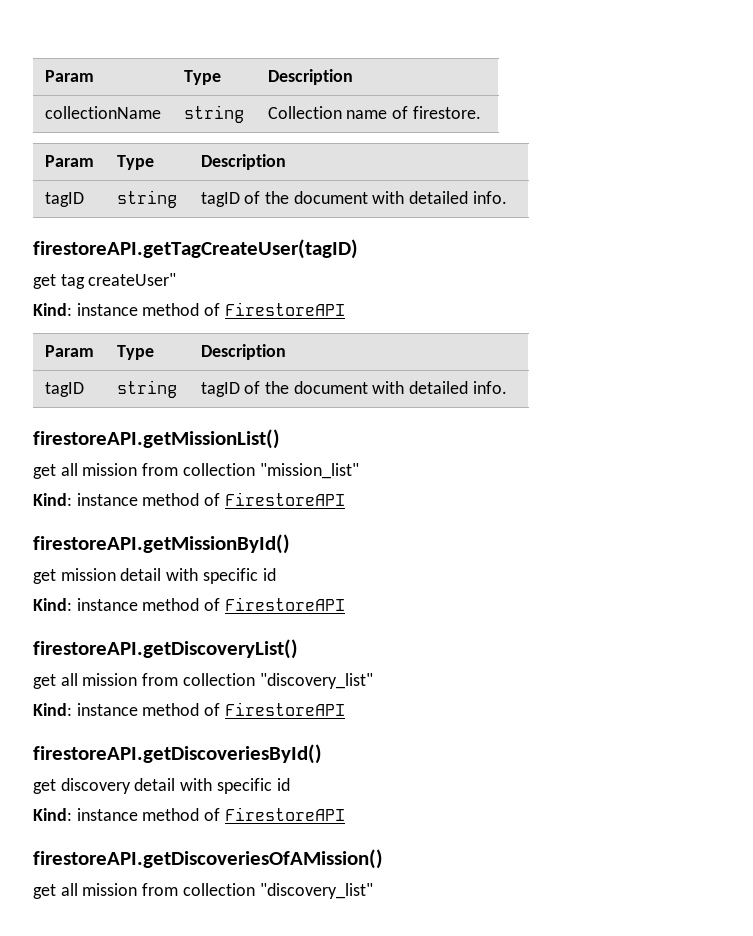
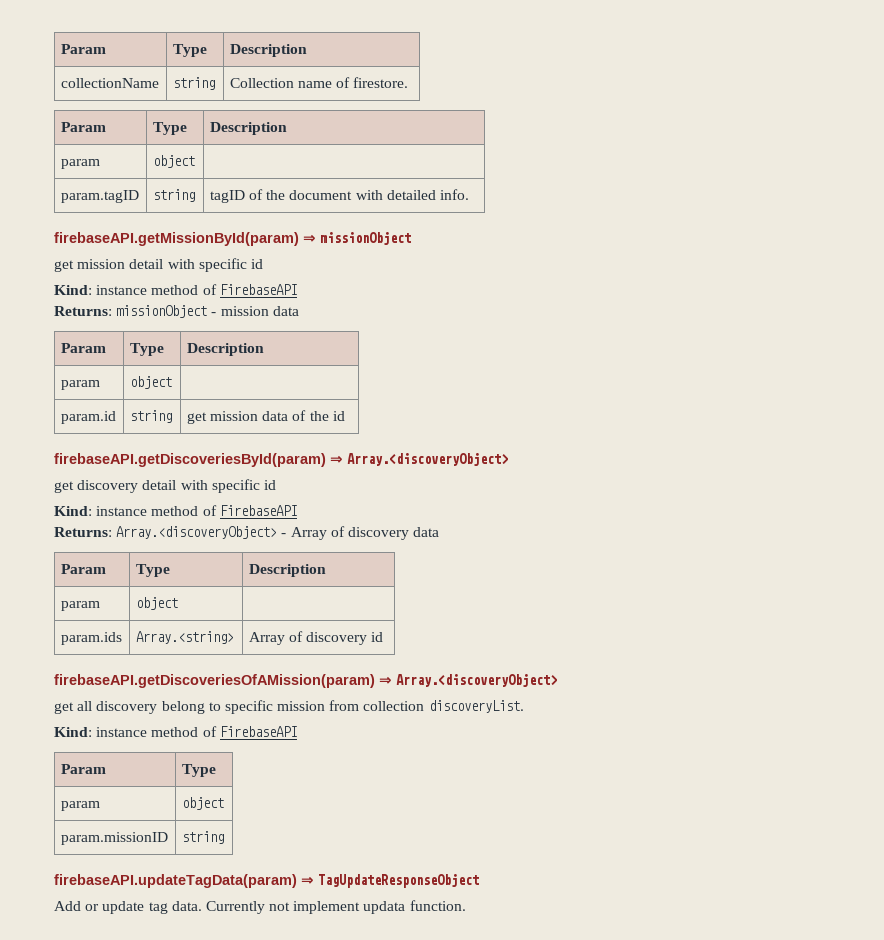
[44,192,84,207] [116,190,177,208] [200,191,507,207] [33,239,358,259] [33,273,177,289] [33,302,345,316] [44,345,94,357] [116,345,154,360] [200,344,286,360] [44,382,84,397] [116,380,177,398] [200,381,507,397] [33,429,280,449] [33,463,359,479] [33,492,345,506] [33,534,290,554] tagID | string | tagID of the document with detailed info. // firestoreAPI.getTagCreateUser(tagID) // get tag createUser" // Kind: instance method of FirestoreAPI // Param | Type | Description // tagID | string | tagID of the document with detailed info. // firestoreAPI.getMissionList() // get all mission from collection "mission_list" // Kind: instance method of FirestoreAPI // firestoreAPI.getMissionById() -> [60,159,100,169] [152,155,195,168] [60,190,139,203] [152,189,195,202] [209,189,469,203] [54,232,411,246] param | object | // param.tagID | string | tagID of the document with detailed info. // firebaseAPI.getMissionById(param) ⇒ missionObject
[224,597,345,611] [33,639,298,659] [33,673,373,689] [33,702,345,716] [33,744,322,764] FirestoreAPI // firestoreAPI.getDiscoveryList() // get all mission from collection "discovery_list" // Kind: instance method of FirestoreAPI // firestoreAPI.getDiscoveriesById() -> [219,284,297,295] [54,305,299,318] [60,343,106,353] [129,343,164,356] [186,343,264,356] [60,380,100,390] [129,376,172,389] [60,411,116,424] [129,410,172,423] [186,410,345,424] [54,453,508,467] FirebaseAPI // Returns: missionObject - mission data // Param | Type | Description // param | object | // param.id | string | get mission data of the id // firebaseAPI.getDiscoveriesById(param) ⇒ Array.<discoveryObject>
[224,807,345,821] [33,849,383,869] [33,883,373,899] FirestoreAPI // firestoreAPI.getDiscoveriesOfAMission() // get all mission from collection "discovery_list" -> [219,505,297,516] [54,526,440,540] [60,564,106,574] [135,564,170,577] [248,564,326,577] [60,601,100,611] [135,597,178,610] [60,632,122,645] [135,631,234,644] [248,631,384,645] [54,674,557,688] [54,700,524,714] [54,726,297,737] [60,764,106,774] [181,764,216,777] [60,801,100,811] [181,797,224,810] [60,832,168,845] [181,831,224,844] [54,874,479,888] [54,900,466,914] FirebaseAPI // Returns: Array.<discoveryObject> - Array of discovery data // Param | Type | Description // param | object | // param.ids | Array.<string> | Array of discovery id // firebaseAPI.getDiscoveriesOfAMission(param) ⇒ Array.<discoveryObject> // get all discovery belong to specific mission from collection discoveryList. // Kind: instance method of FirebaseAPI // Param | Type // param | object // param.missionID | string // firebaseAPI.updateTagData(param) ⇒ TagUpdateResponseObject // Add or update tag data. Currently not implement updata function.

